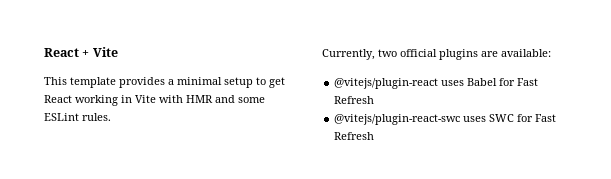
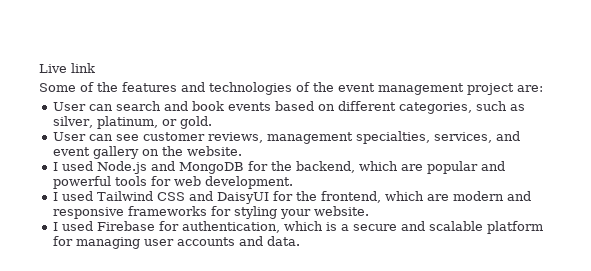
[44,47,118,57] [44,77,285,88] [44,95,265,106] [44,113,111,121] [322,49,551,60] [334,78,539,89] [334,96,375,104] [334,114,557,125] [334,132,375,140] React + Vite // This template provides a minimal setup to get React working in Vite with HMR and some ESLint rules. // Currently, two official plugins are available: // @vitejs/plugin-react uses Babel for Fast Refresh // @vitejs/plugin-react-swc uses SWC for Fast Refresh -> [39,63,95,73] [39,82,543,95] [52,101,525,114] [52,116,212,129] [52,131,520,144] [52,146,242,159] [52,161,505,174] [52,176,293,189] [52,191,531,204] [52,206,369,219] [52,221,543,234] [52,236,300,249] Live link // Some of the features and technologies of the event management project are: // User can search and book events based on different categories, such as silver, platinum, or gold. // User can see customer reviews, management specialties, services, and event gallery on the website. // I used Node.js and MongoDB for the backend, which are popular and powerful tools for web development. // I used Tailwind CSS and DaisyUI for the frontend, which are modern and responsive frameworks for styling your website. // I used Firebase for authentication, which is a secure and scalable platform for managing user accounts and data.

